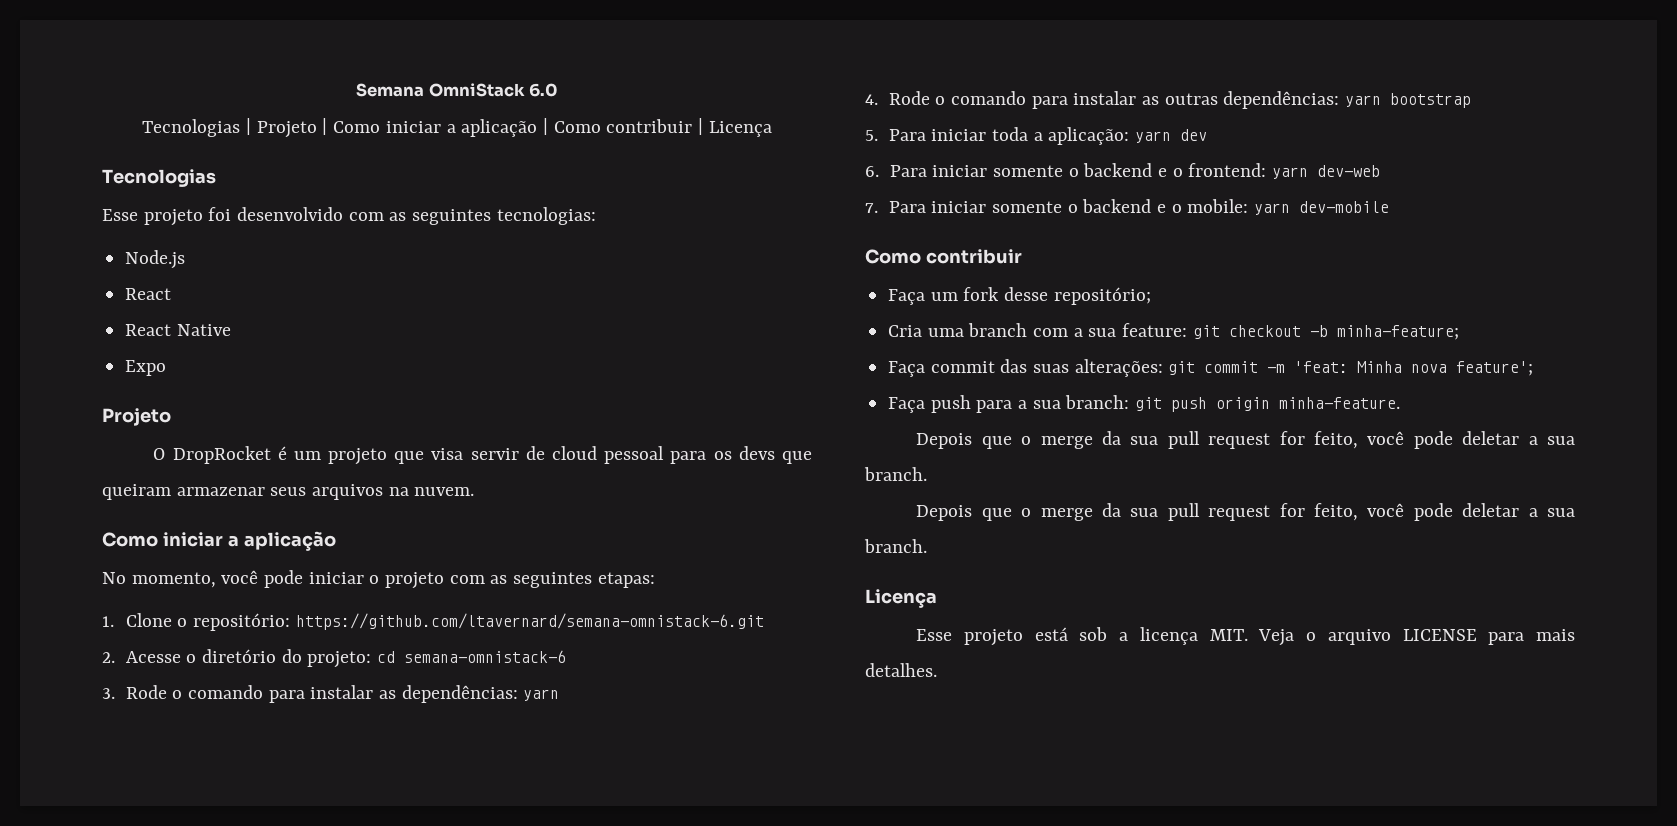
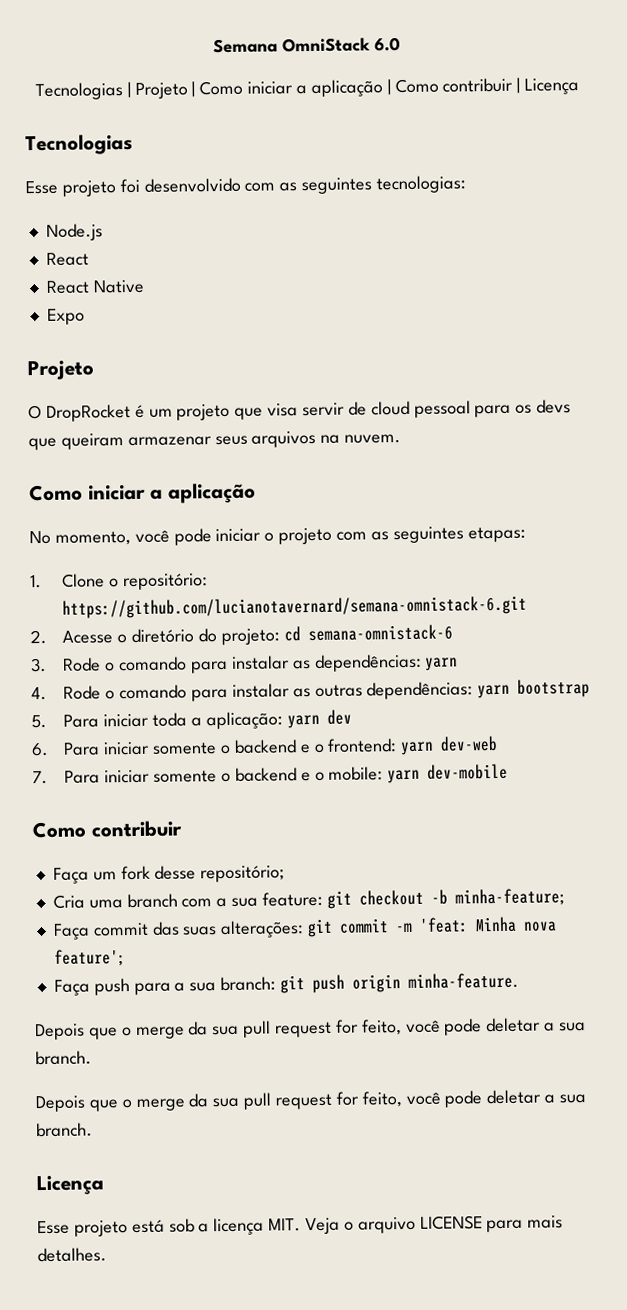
[295,613,764,630] https://github.com/ltavernard/semana-omnistack-6.git -> [62,595,528,619] https://github.com/lucianotavernard/semana-omnistack-6.git

